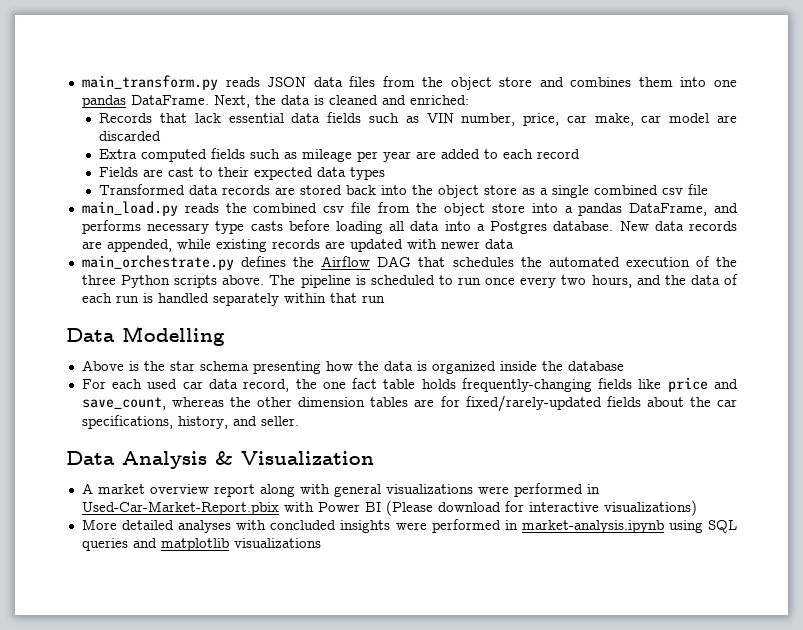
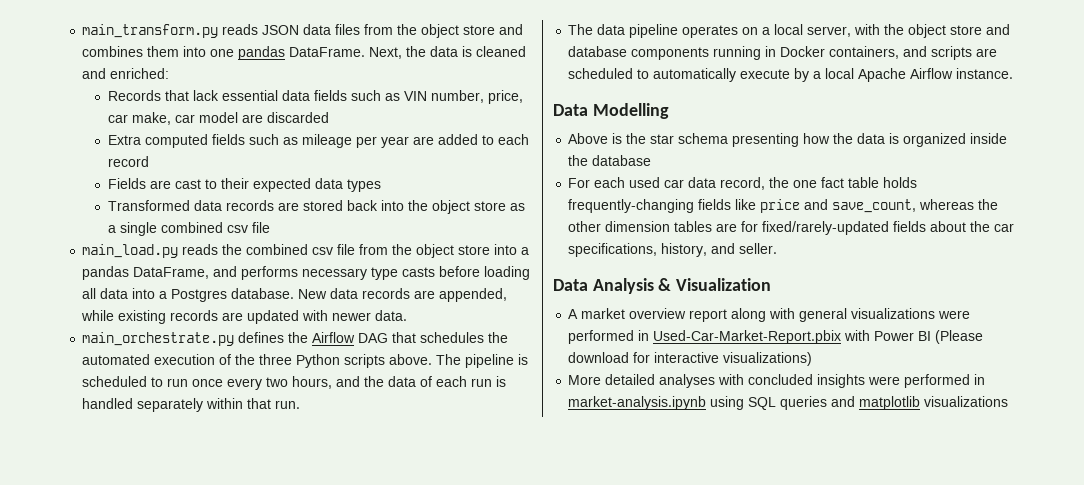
[484,239,514,249] data -> [375,310,408,321] data.
[361,295,385,303] run -> [275,400,301,409] [568,24,1011,38] [568,46,998,60] [568,68,1014,82] run. // The data pipeline operates on a local server, with the object store and database components running in Docker containers, and scripts are scheduled to automatically execute by a local Apache Airflow instance.

